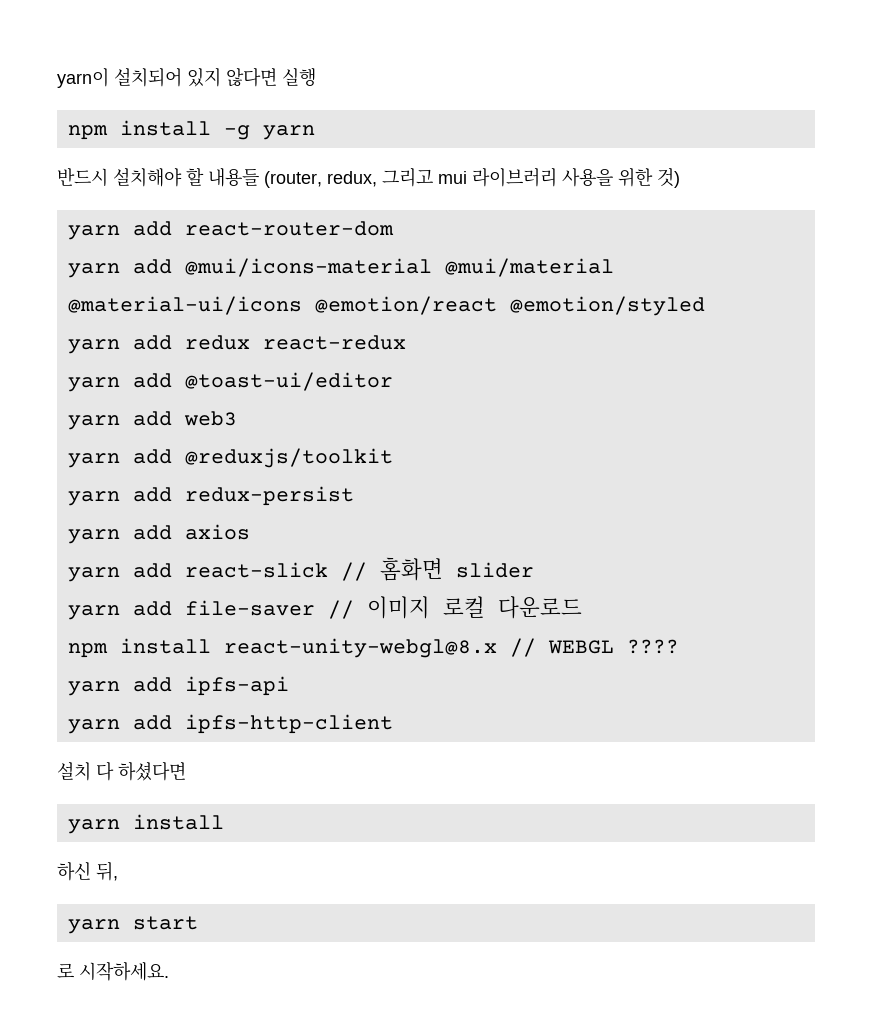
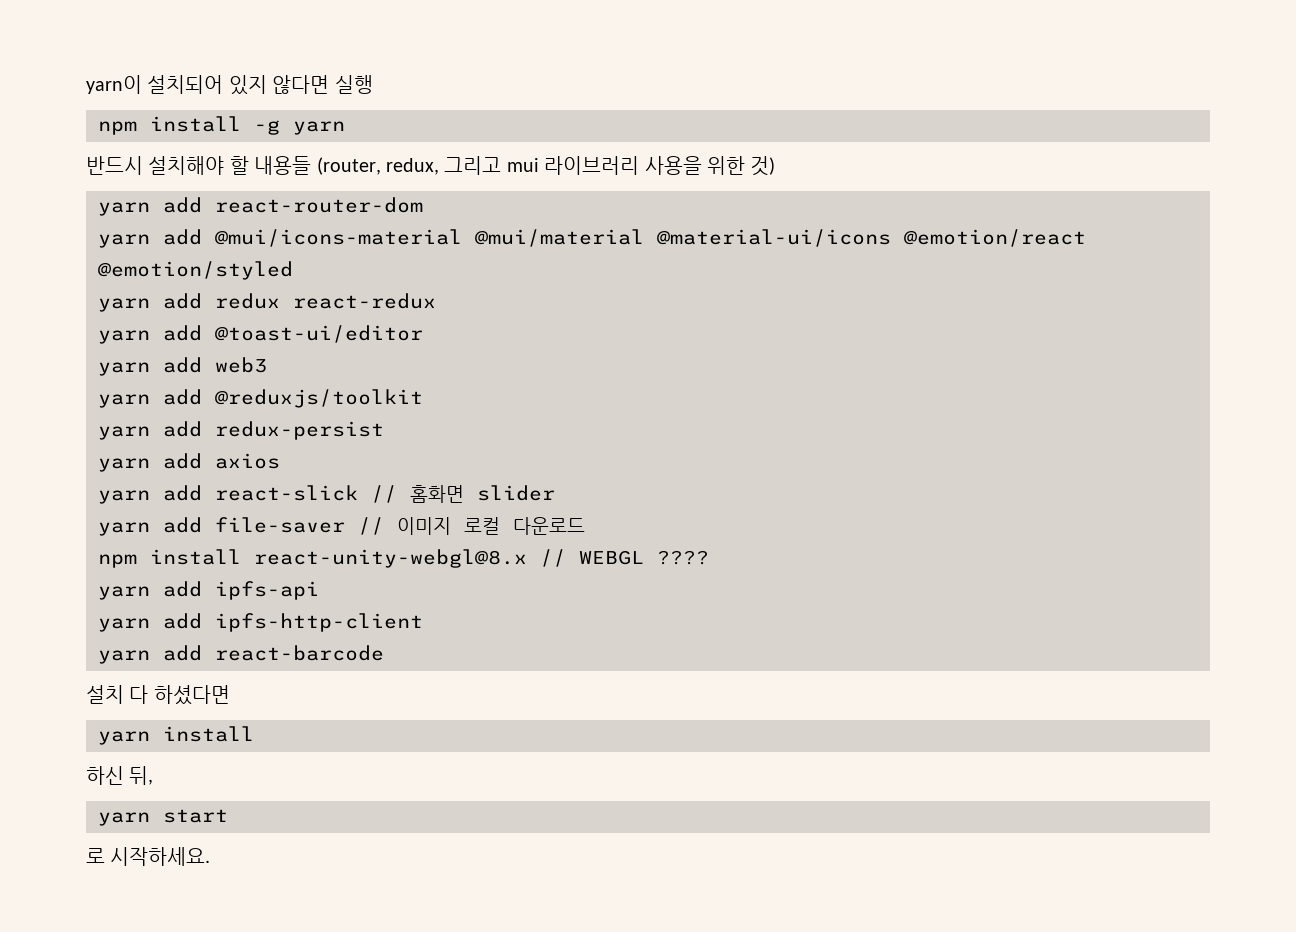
(393, 724) none -> [98,645,384,664] // yarn add react-barcode

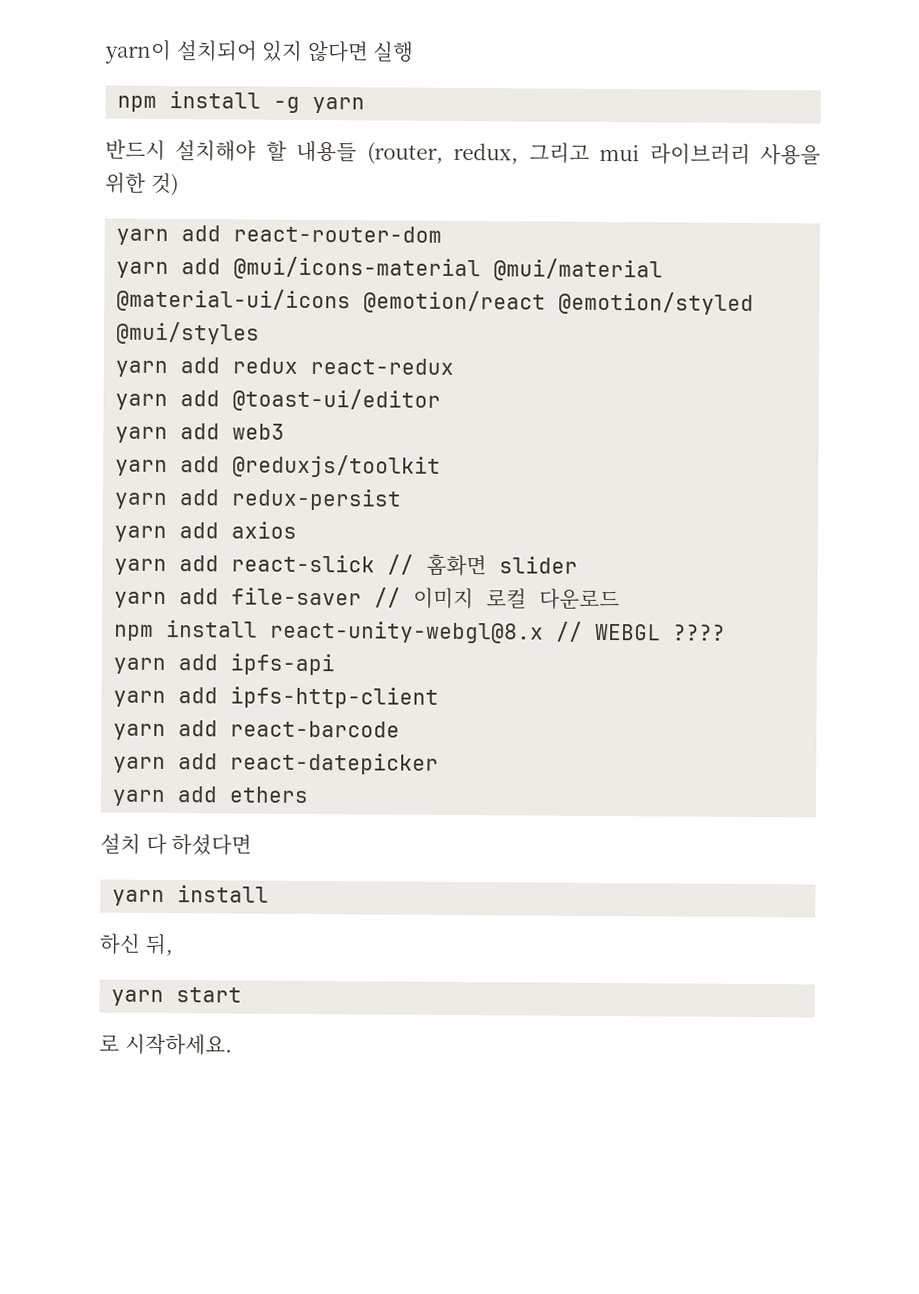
(293, 270) none -> [116,321,261,345] @mui/styles
(384, 653) none -> [113,752,440,775] [112,786,310,807] // yarn add react-datepicker // yarn add ethers

